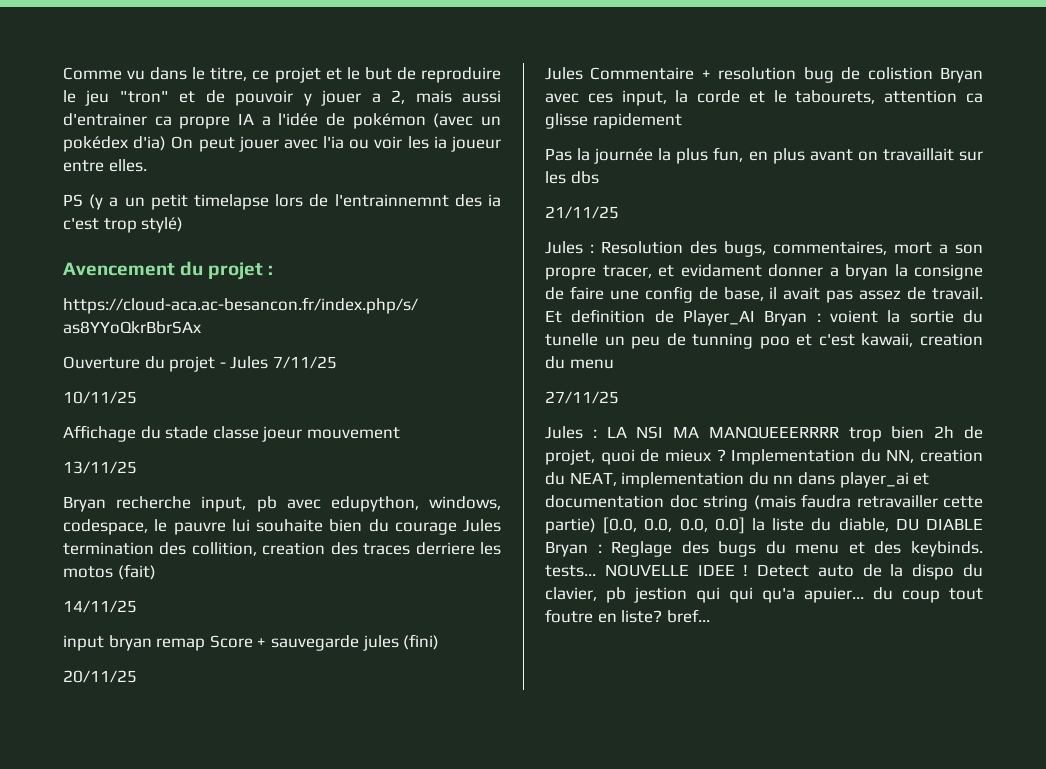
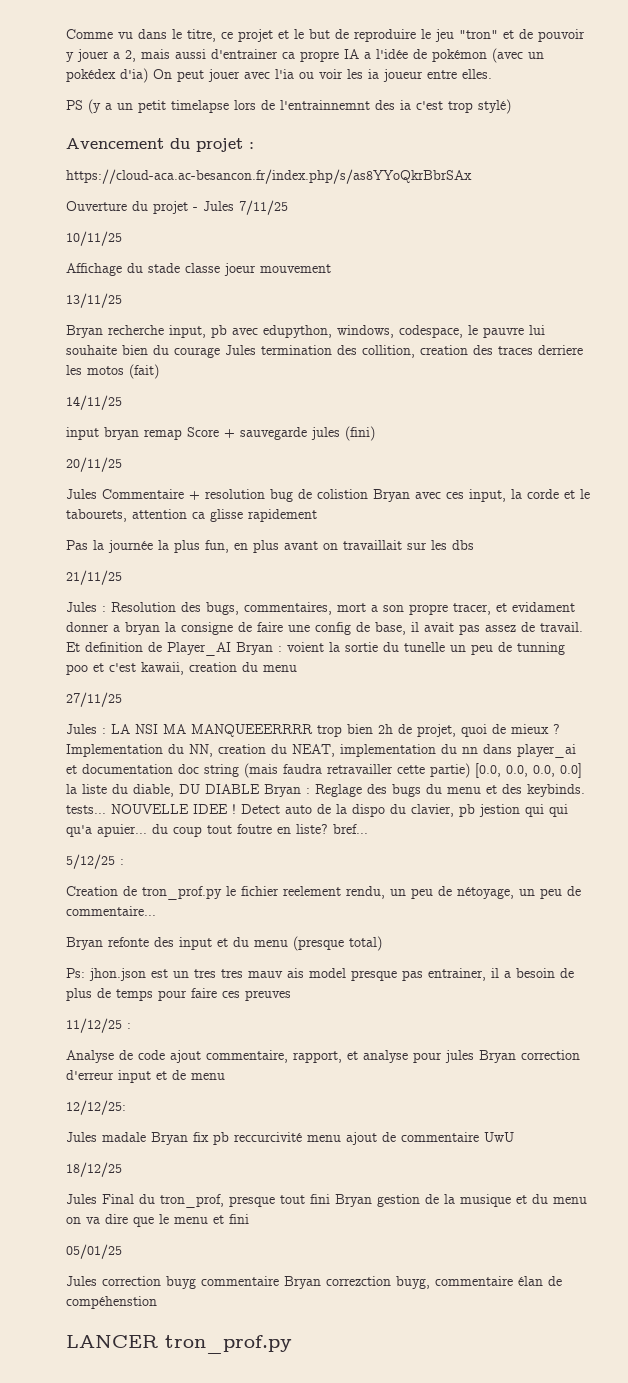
(710, 616) none -> [66,854,124,869] [66,886,581,900] [66,906,156,916] [66,936,382,951] [66,968,574,981] [66,988,291,1001] [66,1018,131,1033] [66,1050,580,1063] [66,1070,225,1083] [66,1100,126,1115] [66,1132,514,1145] [66,1162,122,1177] [66,1194,587,1208] [66,1214,249,1227] [66,1244,122,1259] [66,1276,562,1289] [66,1296,157,1309] [66,1335,292,1354] // 5/12/25 : // Creation de tron_prof.py le fichier reelement rendu, un peu de nétoyage, un peu de commentaire... // Bryan refonte des input et du menu (presque total) // Ps: jhon.json est un tres tres mauv ais model presque pas entrainer, il a besoin de plus de temps pour faire ces preuves // 11/12/25 : // Analyse de code ajout commentaire, rapport, et analyse pour jules Bryan correction d'erreur input et de menu // 12/12/25: // Jules madale Bryan fix pb reccurcivité menu ajout de commentaire UwU // 18/12/25 // Jules Final du tron_prof, presque tout fini Bryan gestion de la musique et du menu on va dire que le menu et fini // 05/01/25 // Jules correction buyg commentaire Bryan correzction buyg, commentaire élan de compéhenstion // LANCER tron_prof.py

